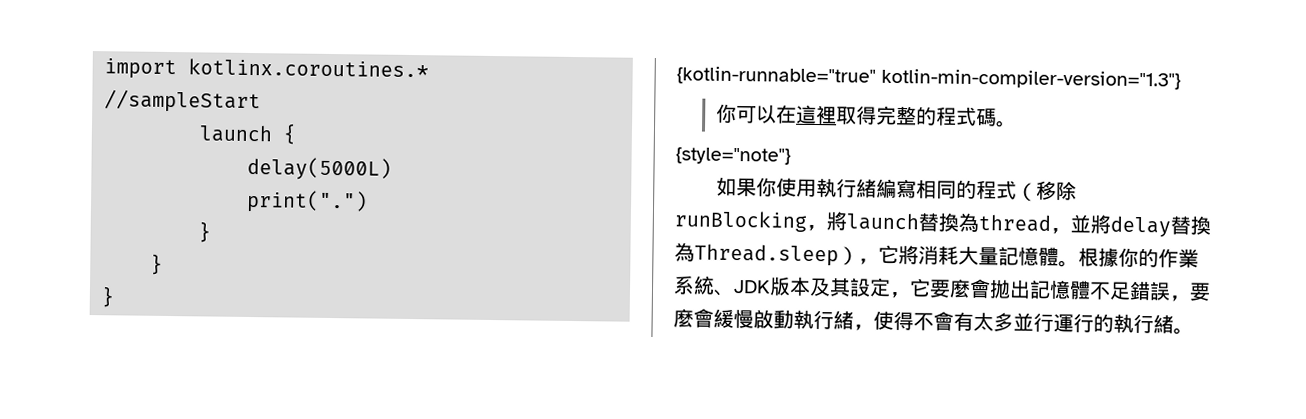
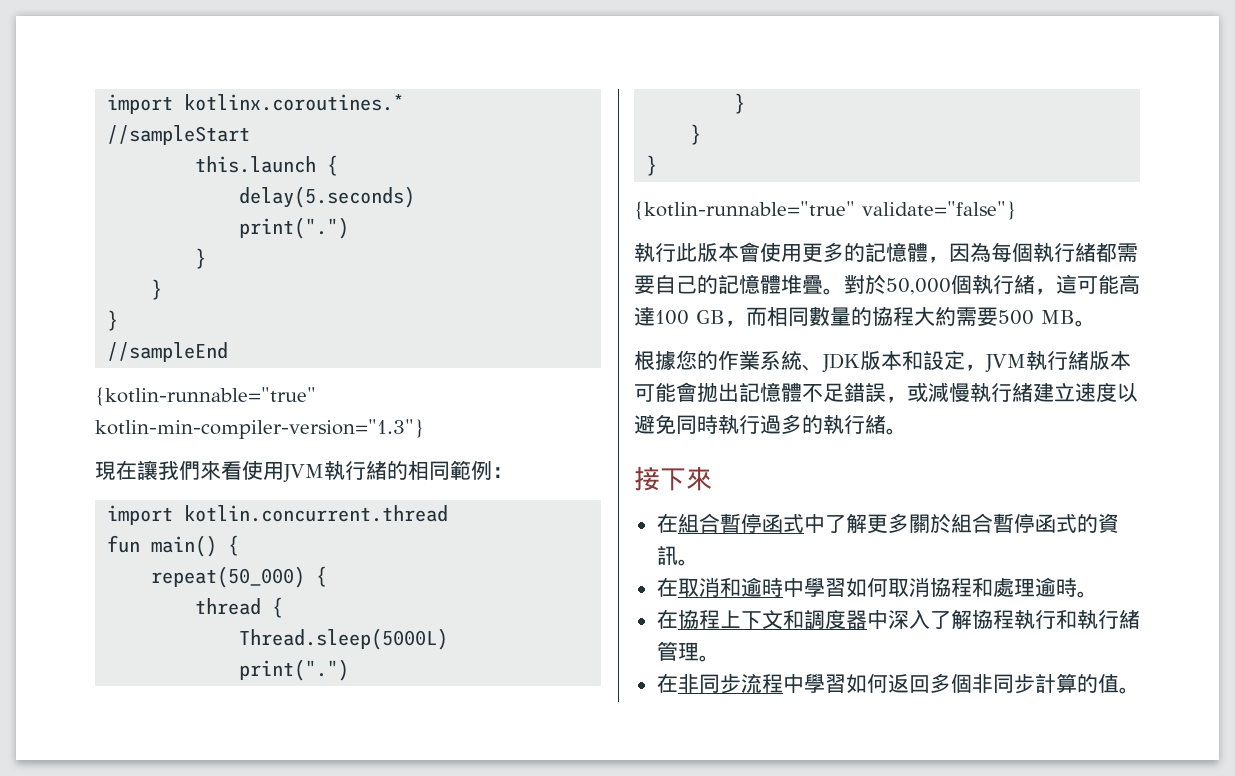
[199,123,297,145] [247,156,392,181] launch { // delay(5000L) -> [195,155,339,176] [239,186,416,208] [239,217,350,239] [195,248,207,269] [151,279,163,300] [107,310,119,331] [107,342,229,362] [95,387,316,406] [95,419,424,439] [95,460,513,483] [107,505,449,525] [107,535,240,557] [151,566,328,588] [195,597,284,618] [239,628,449,650] this.launch { // delay(5.seconds) // print(".") // } // } // } // //sampleEnd // {kotlin-runnable="true" kotlin-min-compiler-version="1.3"} // 現在讓我們來看使用JVM執行緒的相同範例： // import kotlin.concurrent.thread // fun main() { // repeat(50_000) { // thread { // Thread.sleep(5000L)
[881,68,1181,90] [715,103,1017,128] [675,147,791,165] [715,176,1077,202] [674,210,1211,238] [674,242,1139,268] kotlin-min-compiler-version="1.3"} // 你可以在這裡取得完整的程式碼。 // {style="note"} // 如果你使用執行緒編寫相同的程式（移除runBlocking，將launch替換為thread，並將delay替換為Thread.sleep），它將消耗大量記憶體。根據你 -> [862,201,1016,220] [634,242,1138,263] [634,274,1140,295] [634,307,1096,327] [634,350,697,370] validate="false"} // 執行此版本會使用更多的記憶體，因為每個執行緒都需要自己的記憶體堆疊。對於50,000個執行緒，這可能高達100 GB，而相同數量的協程大約需要500 MB。 // 根據您
[809,277,971,299] 及其設定，它要麼 -> [902,350,1131,373] [634,382,676,402] 和設定，JVM執行緒版本可能
[1189,282,1211,301] [673,308,1174,334] 要麼會緩慢啟動執行緒，使得不會有太多並行運行的執行緒 -> [907,382,1138,402] [634,414,907,435] [634,466,712,491] [656,513,1119,534] [656,546,699,566] [656,577,1098,598] [656,609,1140,630] [656,641,720,662] [656,673,1119,694] 或減慢執行緒建立速度以避免同時執行過多的執行緒。 // 接下來 // 在組合暫停函式中了解更多關於組合暫停函式的資訊。 // 在取消和逾時中學習如何取消協程和處理逾時。 // 在協程上下文和調度器中深入了解協程執行和執行緒管理。 // 在非同步流程中學習如何返回多個非同步計算的值

